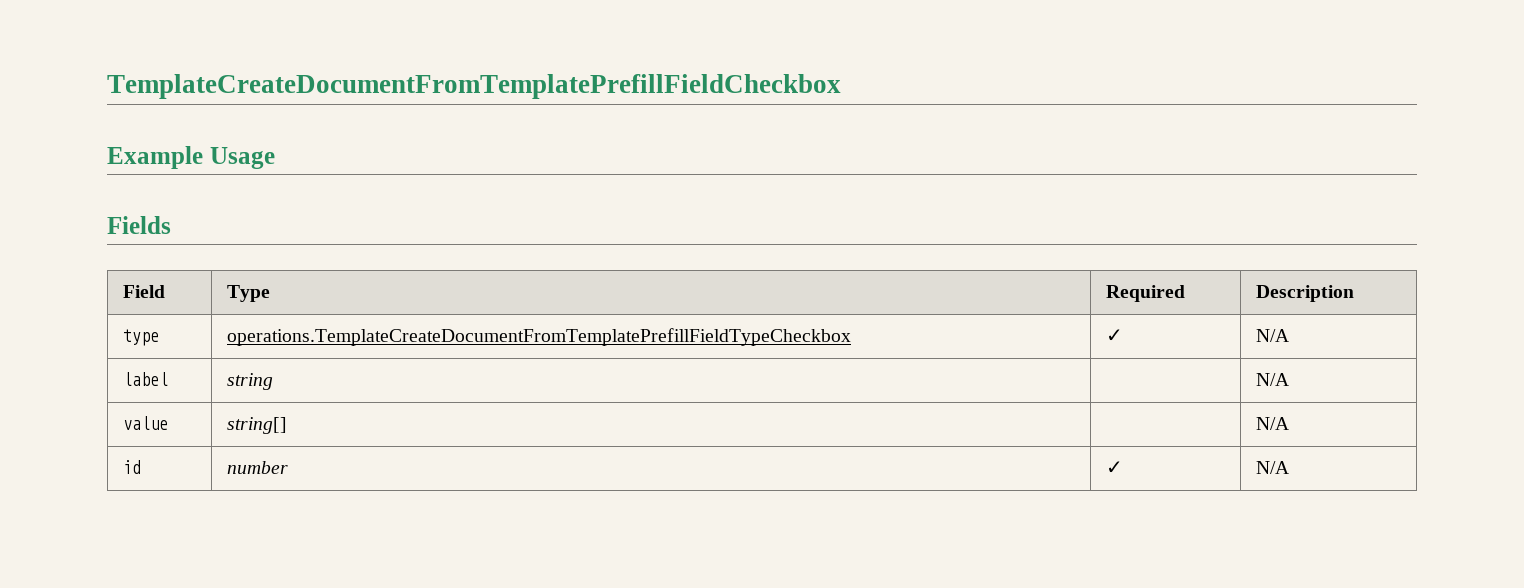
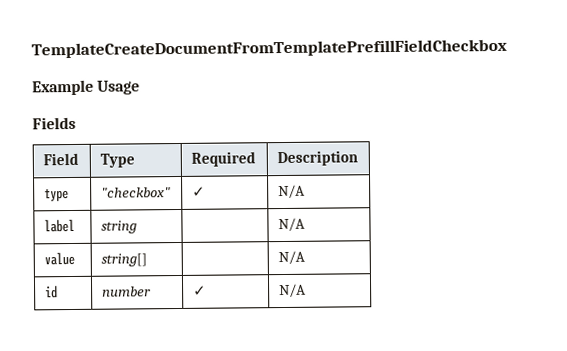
[227,328,852,346] operations.TemplateCreateDocumentFromTemplatePrefillFieldTypeCheckbox -> [100,187,171,198] "checkbox"

